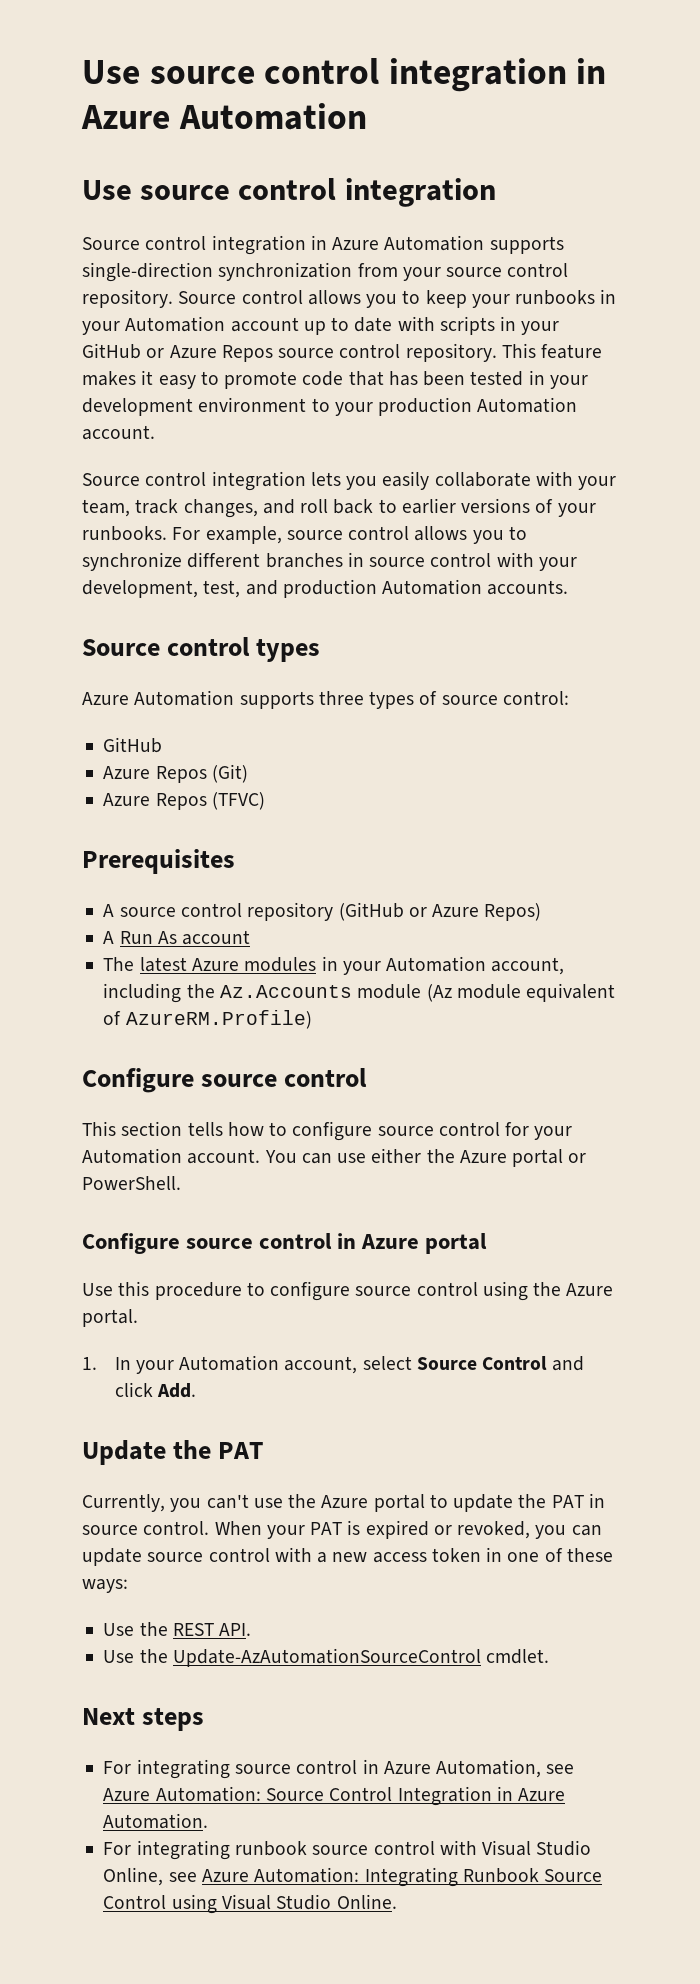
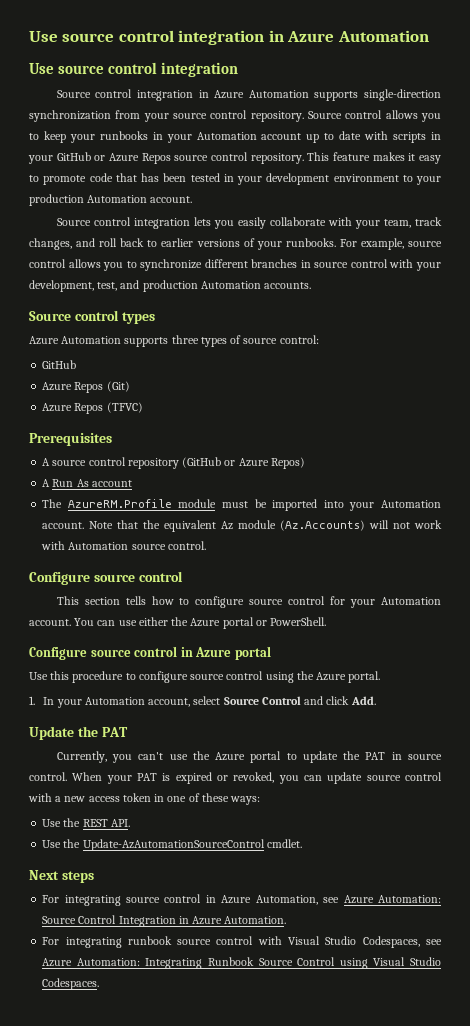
[139,956,565,975] [103,983,616,1003] [103,1010,312,1029] latest Azure modules in your Automation account, including the Az.Accounts module (Az module equivalent of AzureRM.Profile) -> [67,499,442,511] [42,520,442,532] [41,541,206,550] AzureRM.Profile module must be imported into your Automation account. Note that the equivalent Az module (Az.Accounts) will not work with Automation source control.
[103,1867,164,1886] Online, -> [362,936,420,948] Codespaces,
[336,1894,397,1909] Online. -> [42,978,100,990] Codespaces.

